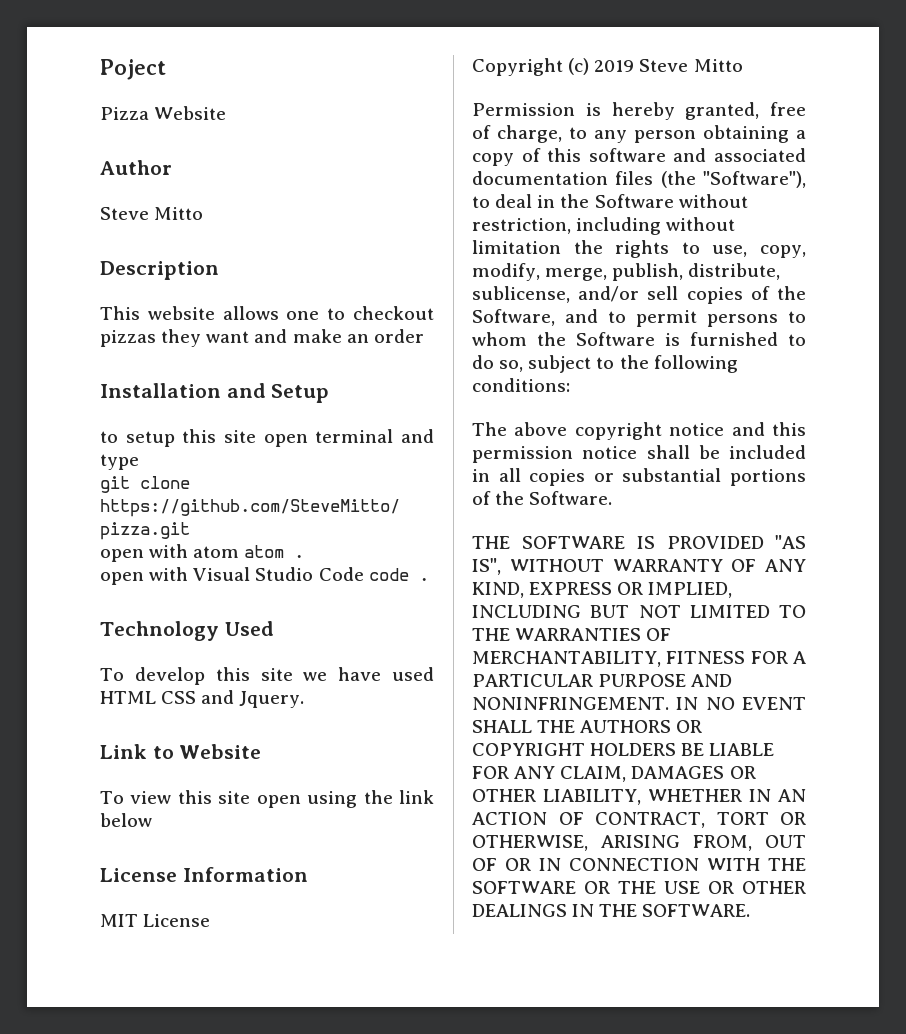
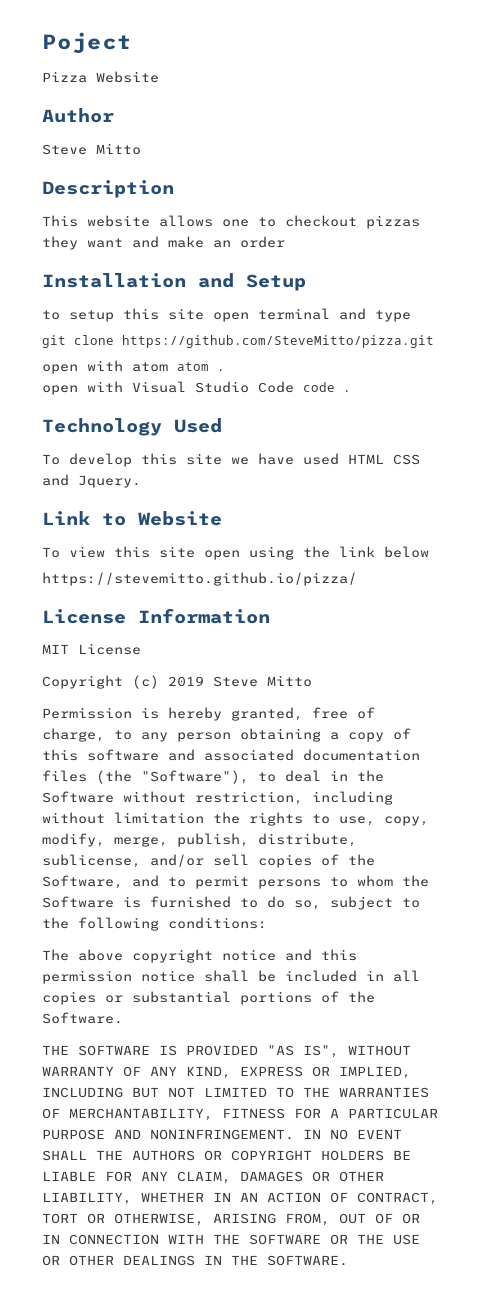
(152, 820) none -> [42,572,357,586] // https://stevemitto.github.io/pizza/

